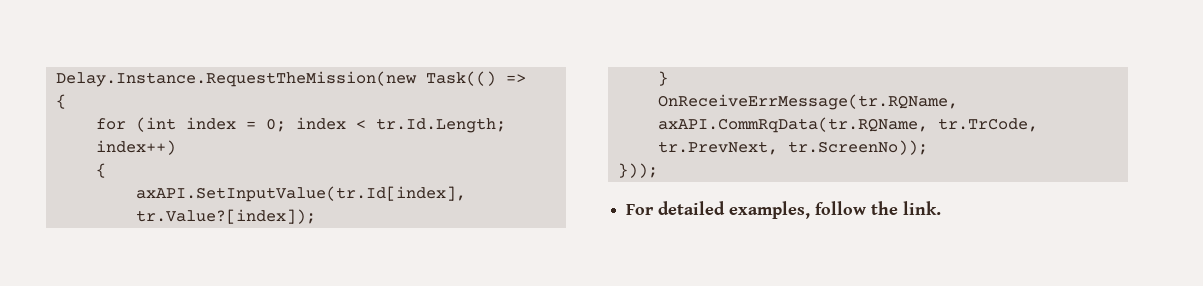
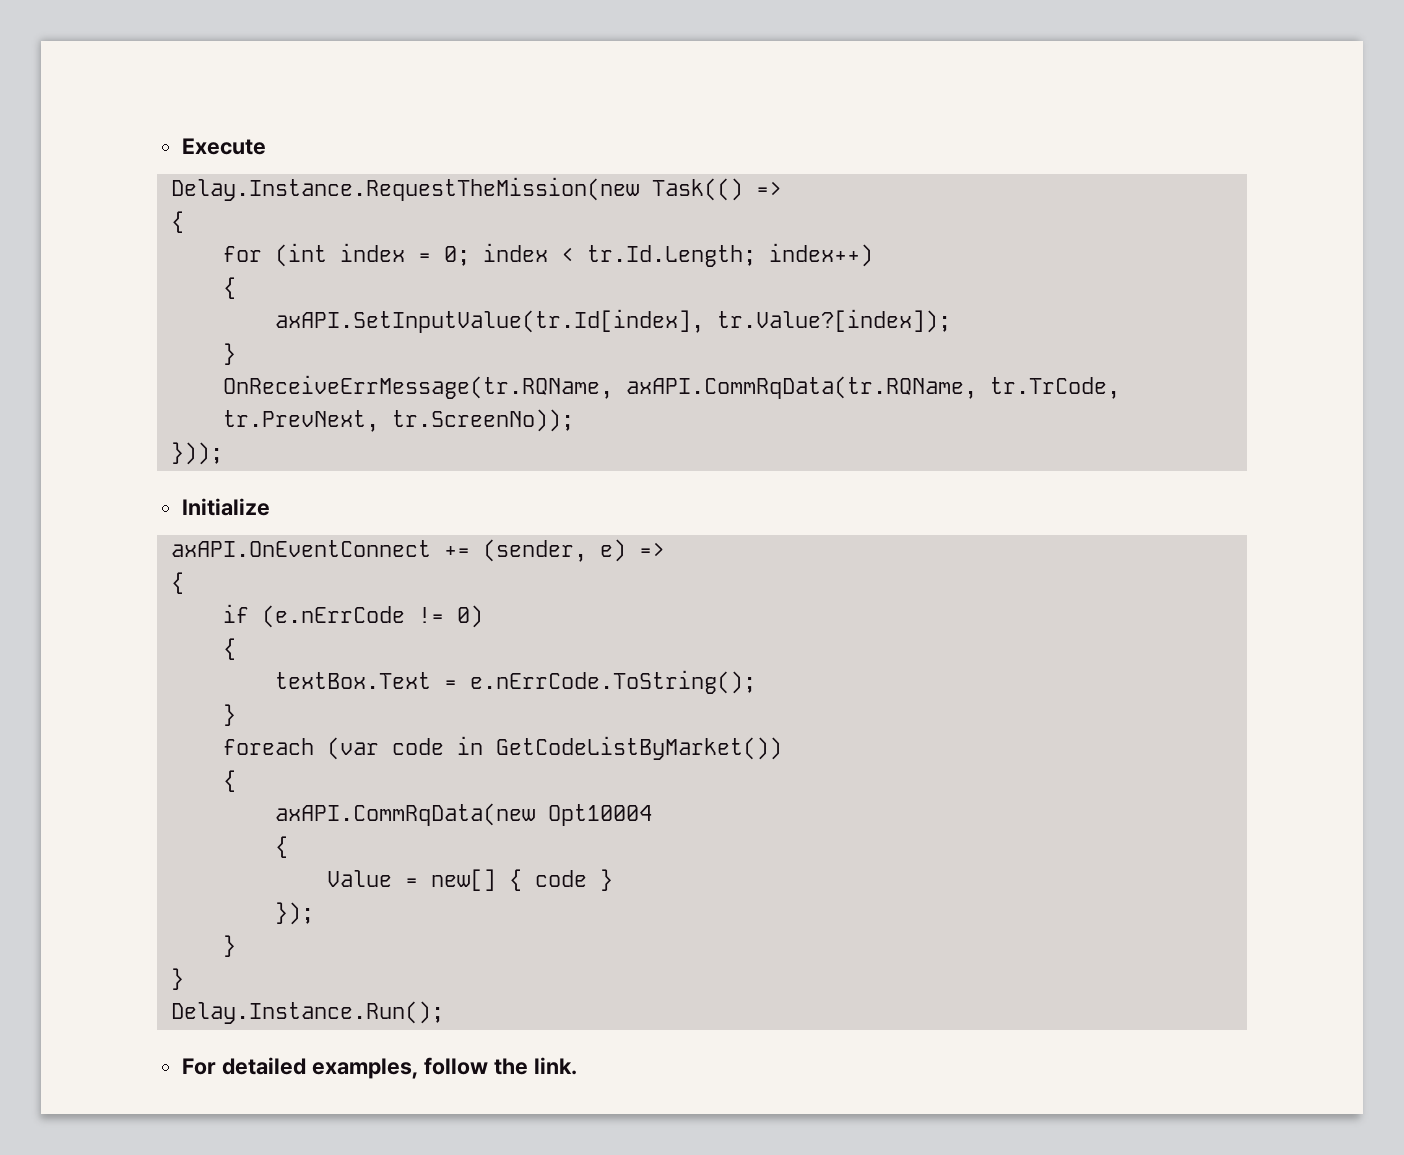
(55, 79) none -> [182,138,267,155] Execute //
(658, 170) none -> [182,498,271,516] [170,539,665,562] [170,572,184,594] [222,604,483,628] [222,638,236,660] [274,670,756,694] [222,704,236,726] [222,736,782,760] [222,770,236,792] [274,803,652,826] [274,836,288,858] [326,869,613,891] [274,902,314,925] [222,935,236,957] [170,968,184,990] [170,1001,444,1024] // Initialize // axAPI.OnEventConnect += (sender, e) => // { // if (e.nErrCode != 0) // { // textBox.Text = e.nErrCode.ToString(); // } // foreach (var code in GetCodeListByMarket()) // { // axAPI.CommRqData(new Opt10004 // { // Value = new[] { code } // }); // } // } // Delay.Instance.Run();

